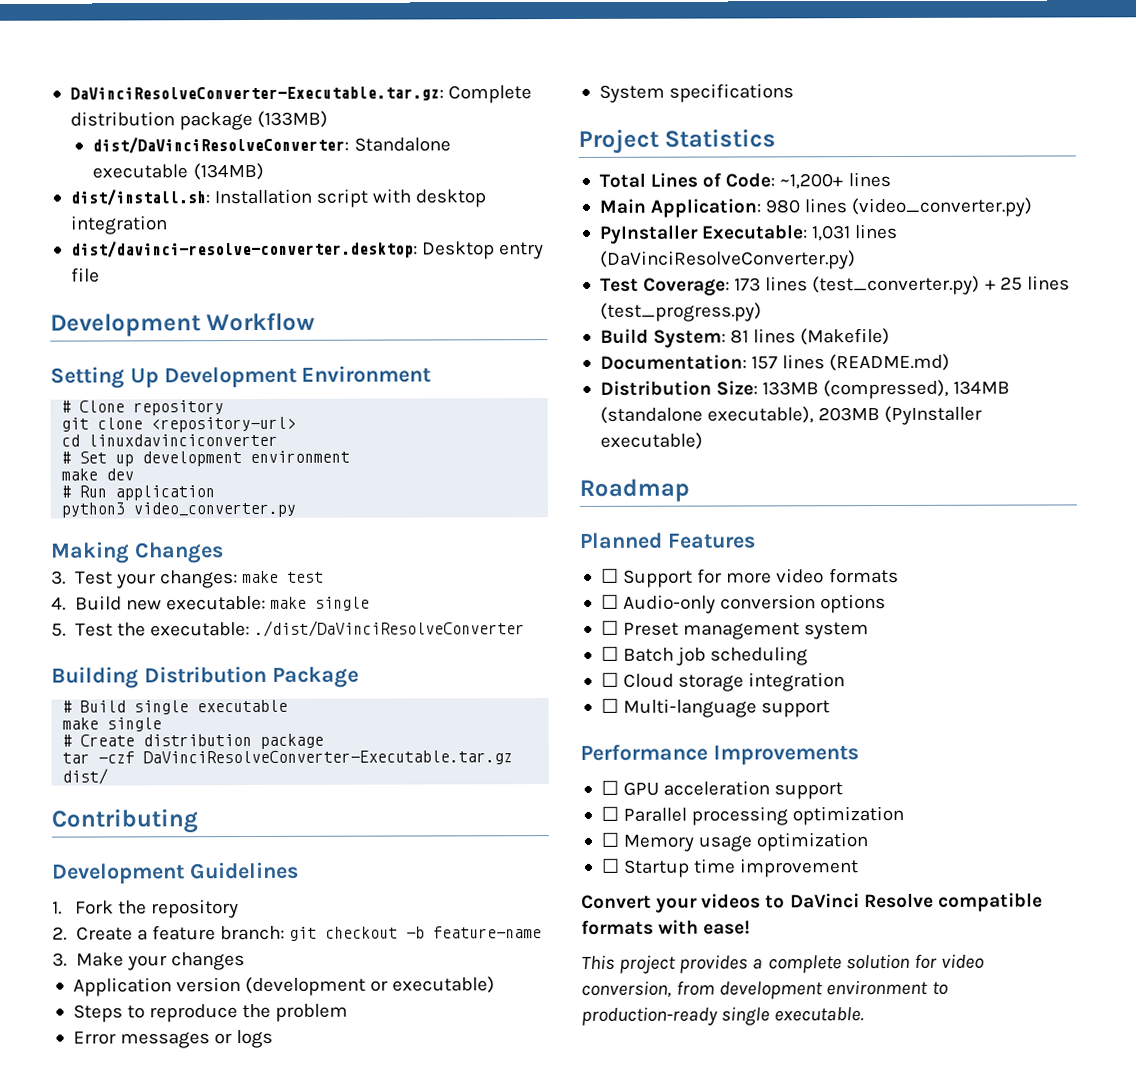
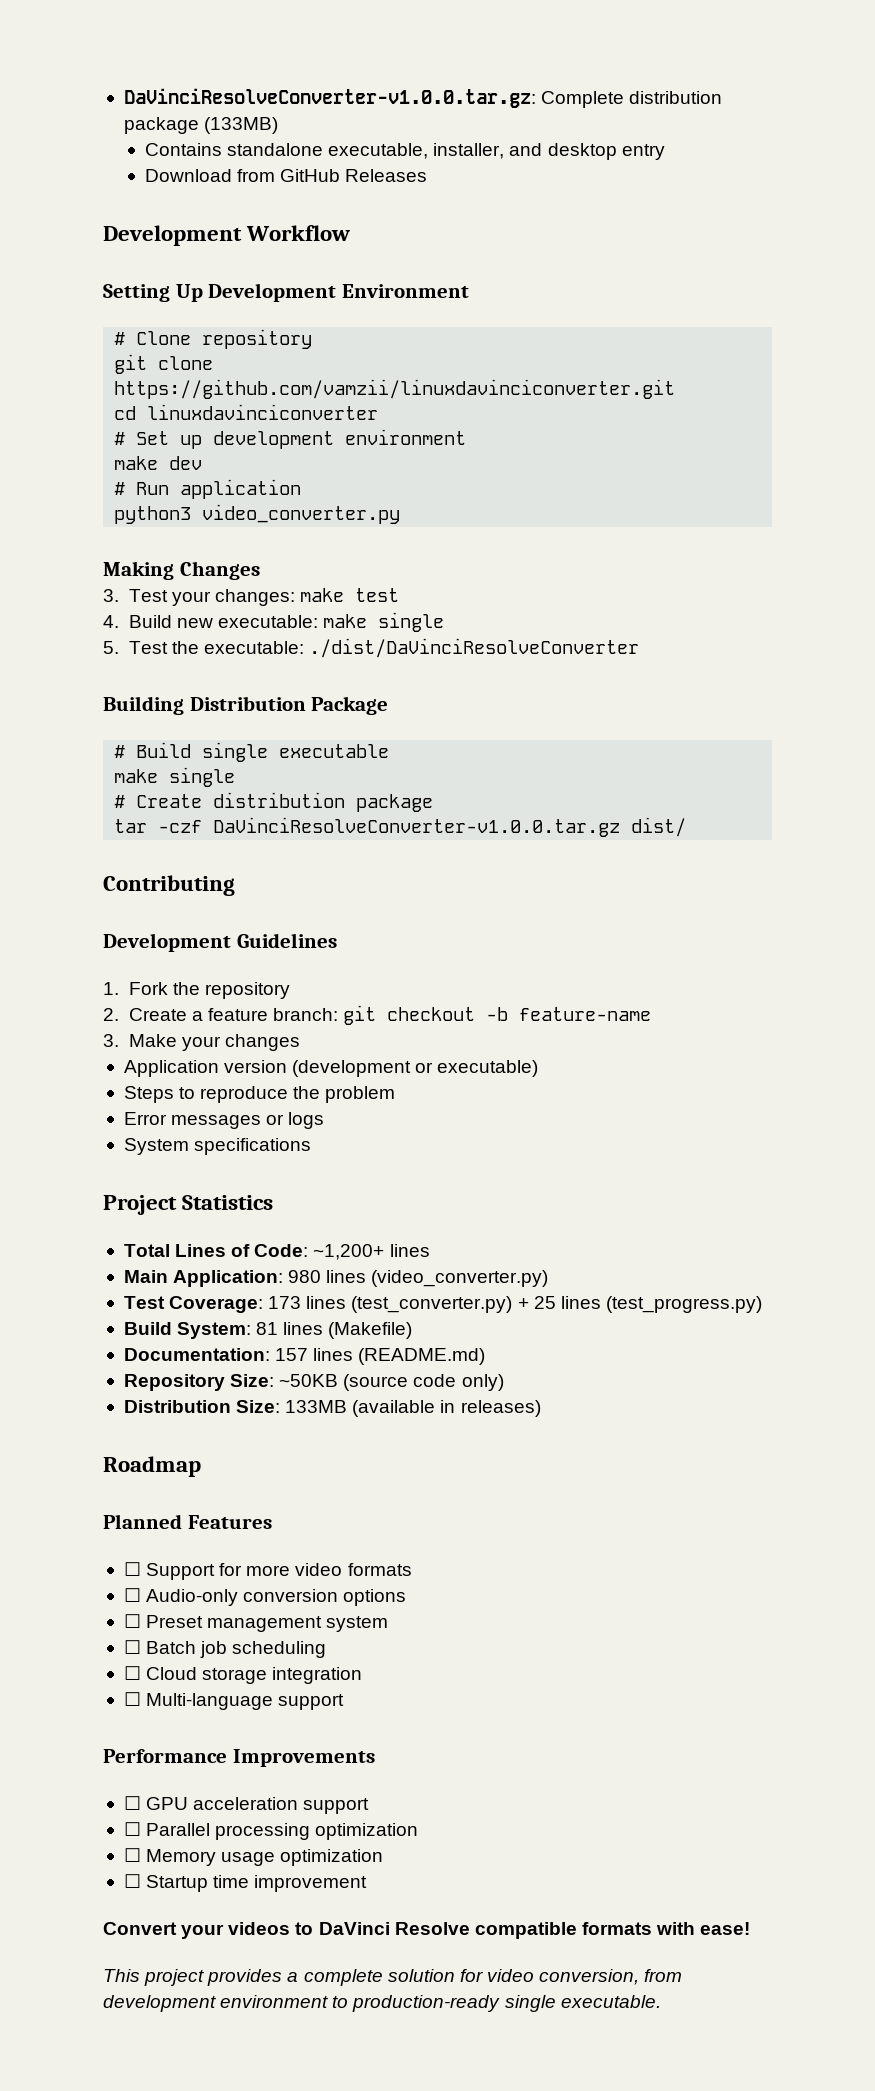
[69,86,444,102] DaVinciResolveConverter-Executable.tar.gz: -> [123,88,536,108] DaVinciResolveConverter-v1.0.0.tar.gz:
[92,136,451,154] [92,162,264,181] [69,188,487,208] [69,215,168,235] [70,240,545,260] [70,267,100,283] dist/DaVinciResolveConverter: Standalone executable (134MB) // dist/install.sh: Installation script with desktop integration // dist/davinci-resolve-converter.desktop: Desktop entry file -> [144,143,665,160] [144,169,428,182] Contains standalone executable, installer, and desktop entry // Download from GitHub Releases
[151,416,297,433] <repository-url> -> [114,379,676,399] https://github.com/vamzii/linuxdavinciconverter.git
[143,750,514,766] DaVinciResolveConverter-Executable.tar.gz -> [213,817,621,837] DaVinciResolveConverter-v1.0.0.tar.gz
[599,223,899,244] [599,250,856,270] // PyInstaller Executable: 1,031 lines (DaVinciResolveConverter.py) -> (549, 1278) none
[599,379,1011,400] [599,405,983,426] [599,432,703,450] Distribution Size: 133MB (compressed), 134MB (standalone executable), 203MB (PyInstaller executable) -> [123,1374,504,1391] [123,1400,541,1417] Repository Size: ~50KB (source code only) // Distribution Size: 133MB (available in releases)

